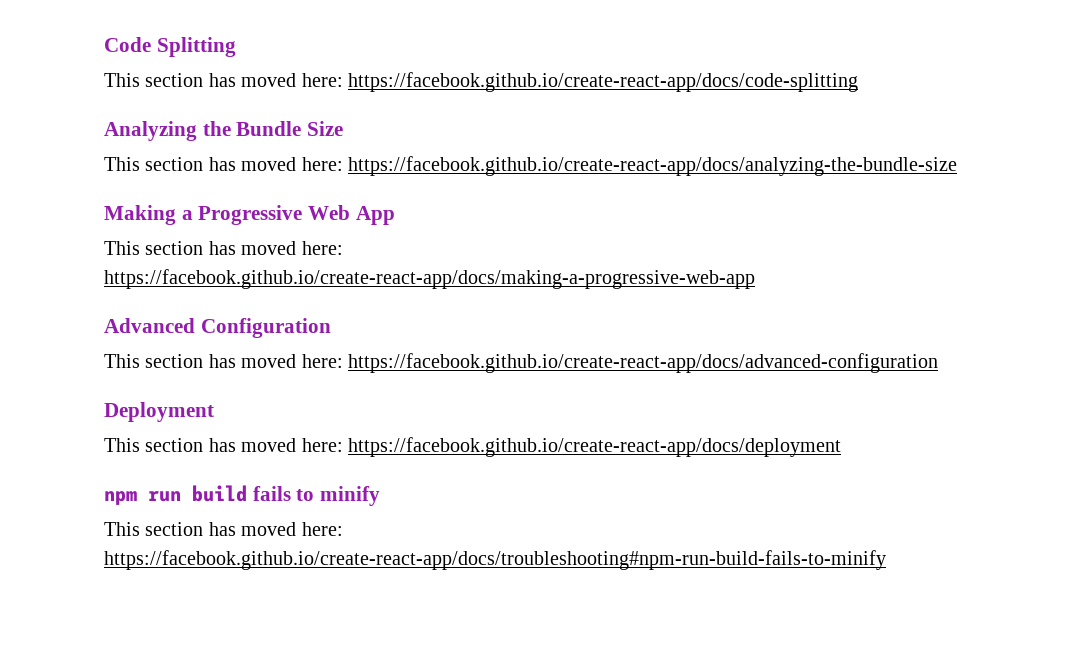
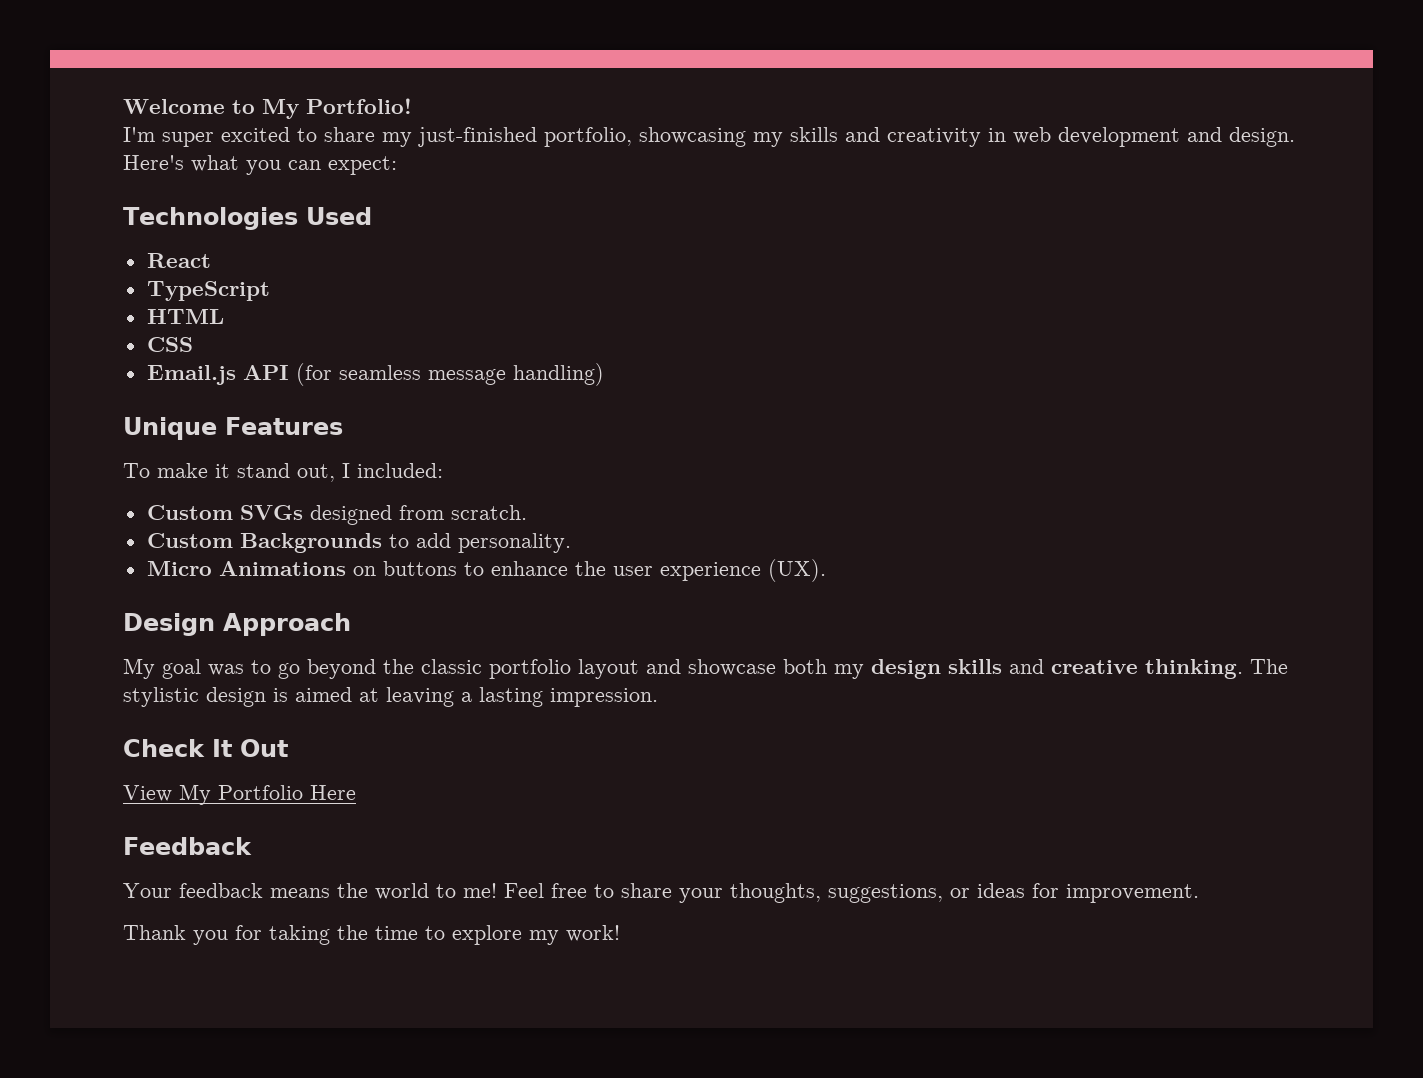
[104,37,236,57] [104,72,858,92] [104,121,344,141] [104,156,957,176] [104,205,395,225] [104,241,343,255] [104,269,755,289] [104,318,331,338] [104,353,938,373] [104,402,214,422] [104,437,841,457] [104,485,381,506] [104,522,343,536] [104,550,886,570] Code Splitting // This section has moved here: https://facebook.github.io/create-react-app/docs/code-splitting // Analyzing the Bundle Size // This section has moved here: https://facebook.github.io/create-react-app/docs/analyzing-the-bundle-size // Making a Progressive Web App // This section has moved here: https://facebook.github.io/create-react-app/docs/making-a-progressive-web-app // Advanced Configuration // This section has moved here: https://facebook.github.io/create-react-app/docs/advanced-configuration // Deployment // This section has moved here: https://facebook.github.io/create-react-app/docs/deployment // npm run build fails to minify // This section has moved here: https://facebook.github.io/create-react-app/docs/troubleshooting#npm-run-build-fails-to-minify -> [123,98,412,119] [123,127,1295,147] [123,155,397,175] [123,207,372,230] [146,253,211,268] [146,281,270,301] [146,309,224,324] [146,337,193,352] [146,363,604,386] [123,417,343,440] [123,463,443,482] [146,505,527,525] [146,533,571,553] [146,559,826,582] [123,613,351,636] [123,658,1288,679] [123,687,658,707] [123,739,288,757] [123,784,356,805] [123,837,252,855] [123,883,1199,903] [123,925,620,945] Welcome to My Portfolio! // I'm super excited to share my just-finished portfolio, showcasing my skills and creativity in web development and design. Here's what you can expect: // Technologies Used // React // TypeScript // HTML // CSS // Email.js API (for seamless message handling) // Unique Features // To make it stand out, I included: // Custom SVGs designed from scratch. // Custom Backgrounds to add personality. // Micro Animations on buttons to enhance the user experience (UX). // Design Approach // My goal was to go beyond the classic portfolio layout and showcase both my design skills and creative thinking. The stylistic design is aimed at leaving a lasting impression. // Check It Out // View My Portfolio Here // Feedback // Your feedback means the world to me! Feel free to share your thoughts, suggestions, or ideas for improvement. // Thank you for taking the time to explore my work!

